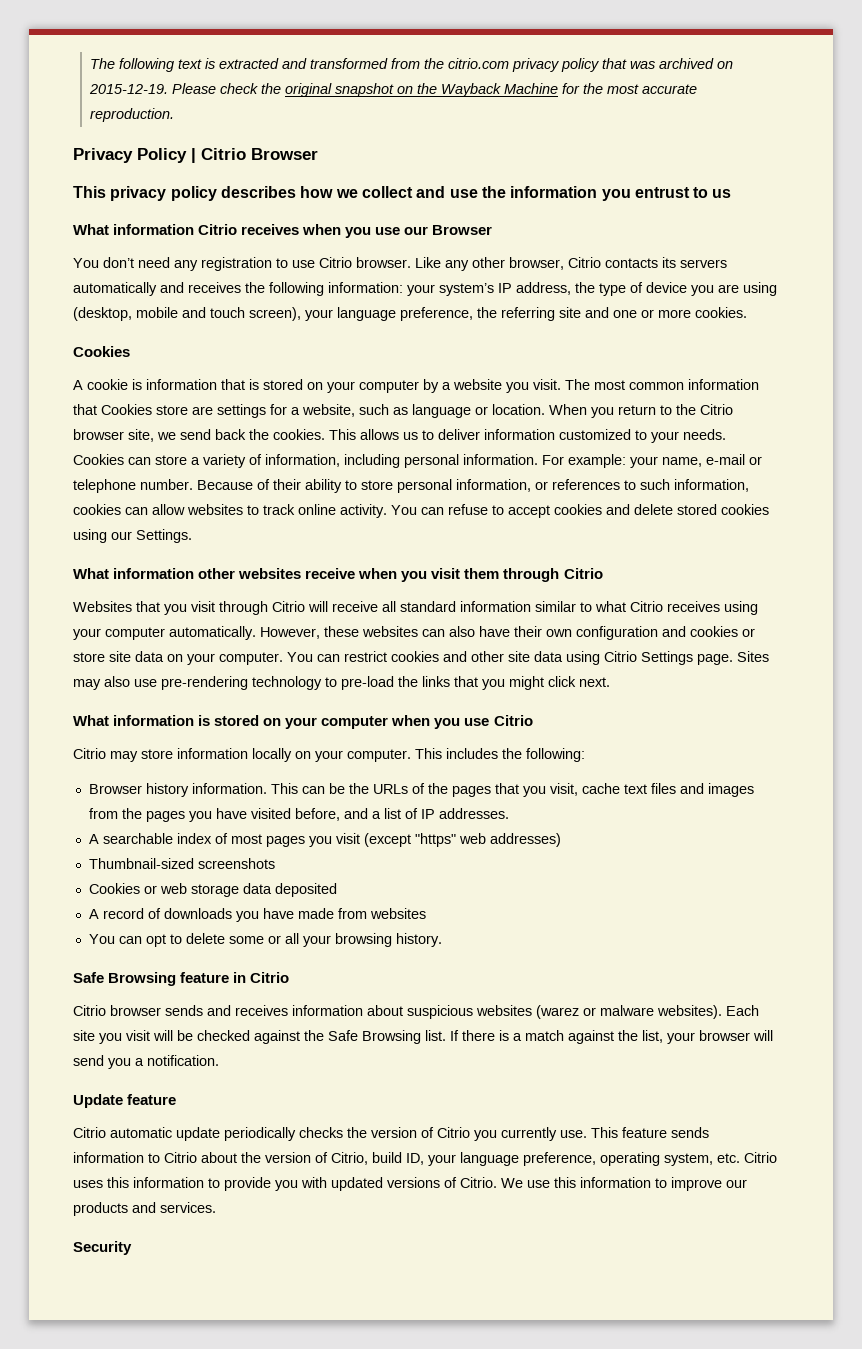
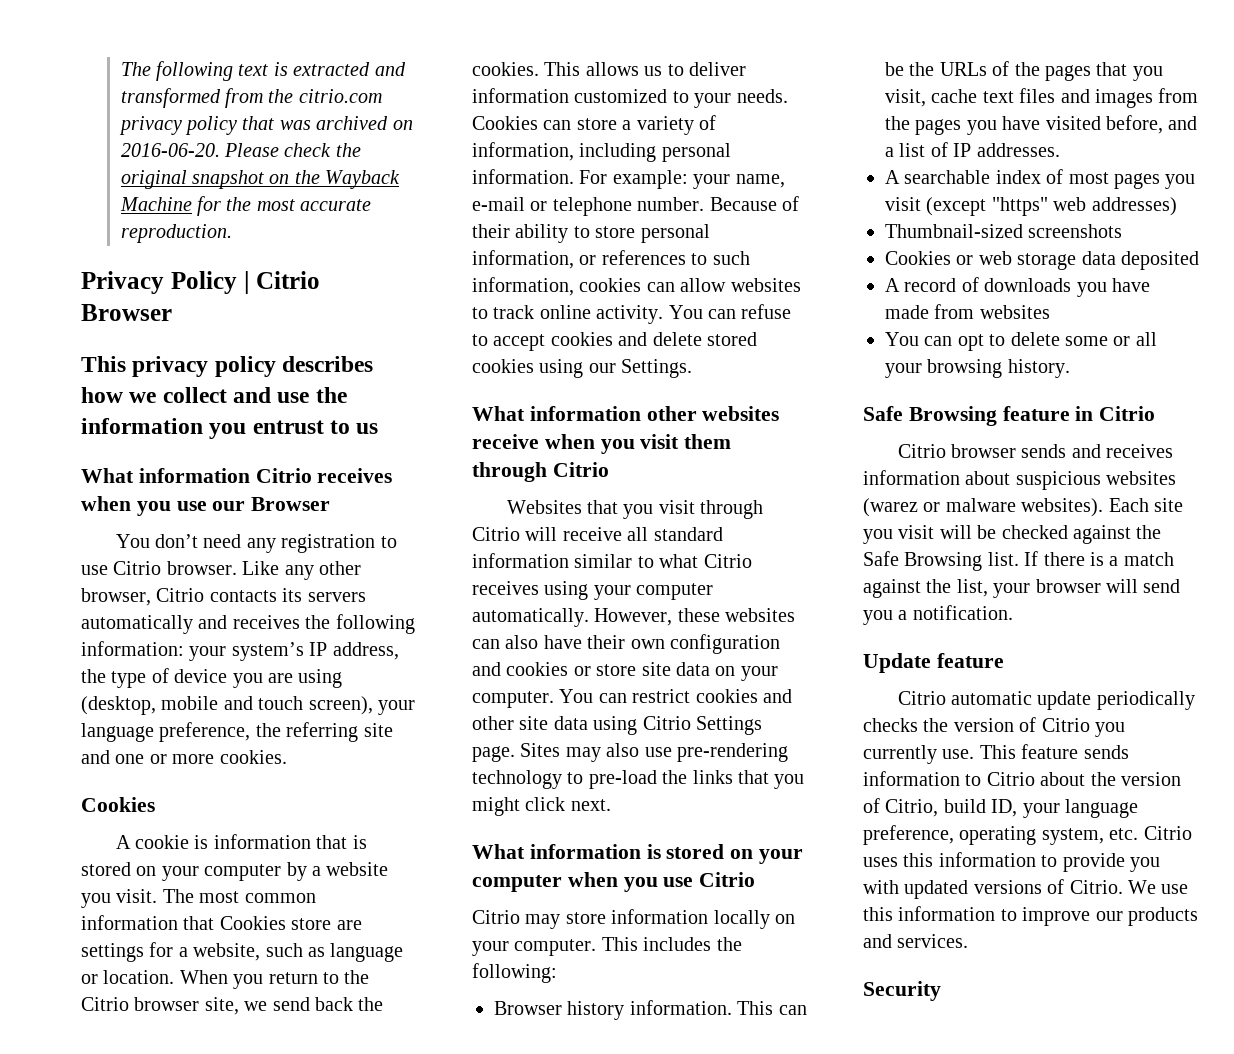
[88,84,168,94] 2015-12-19. -> [120,143,220,157] 2016-06-20.

